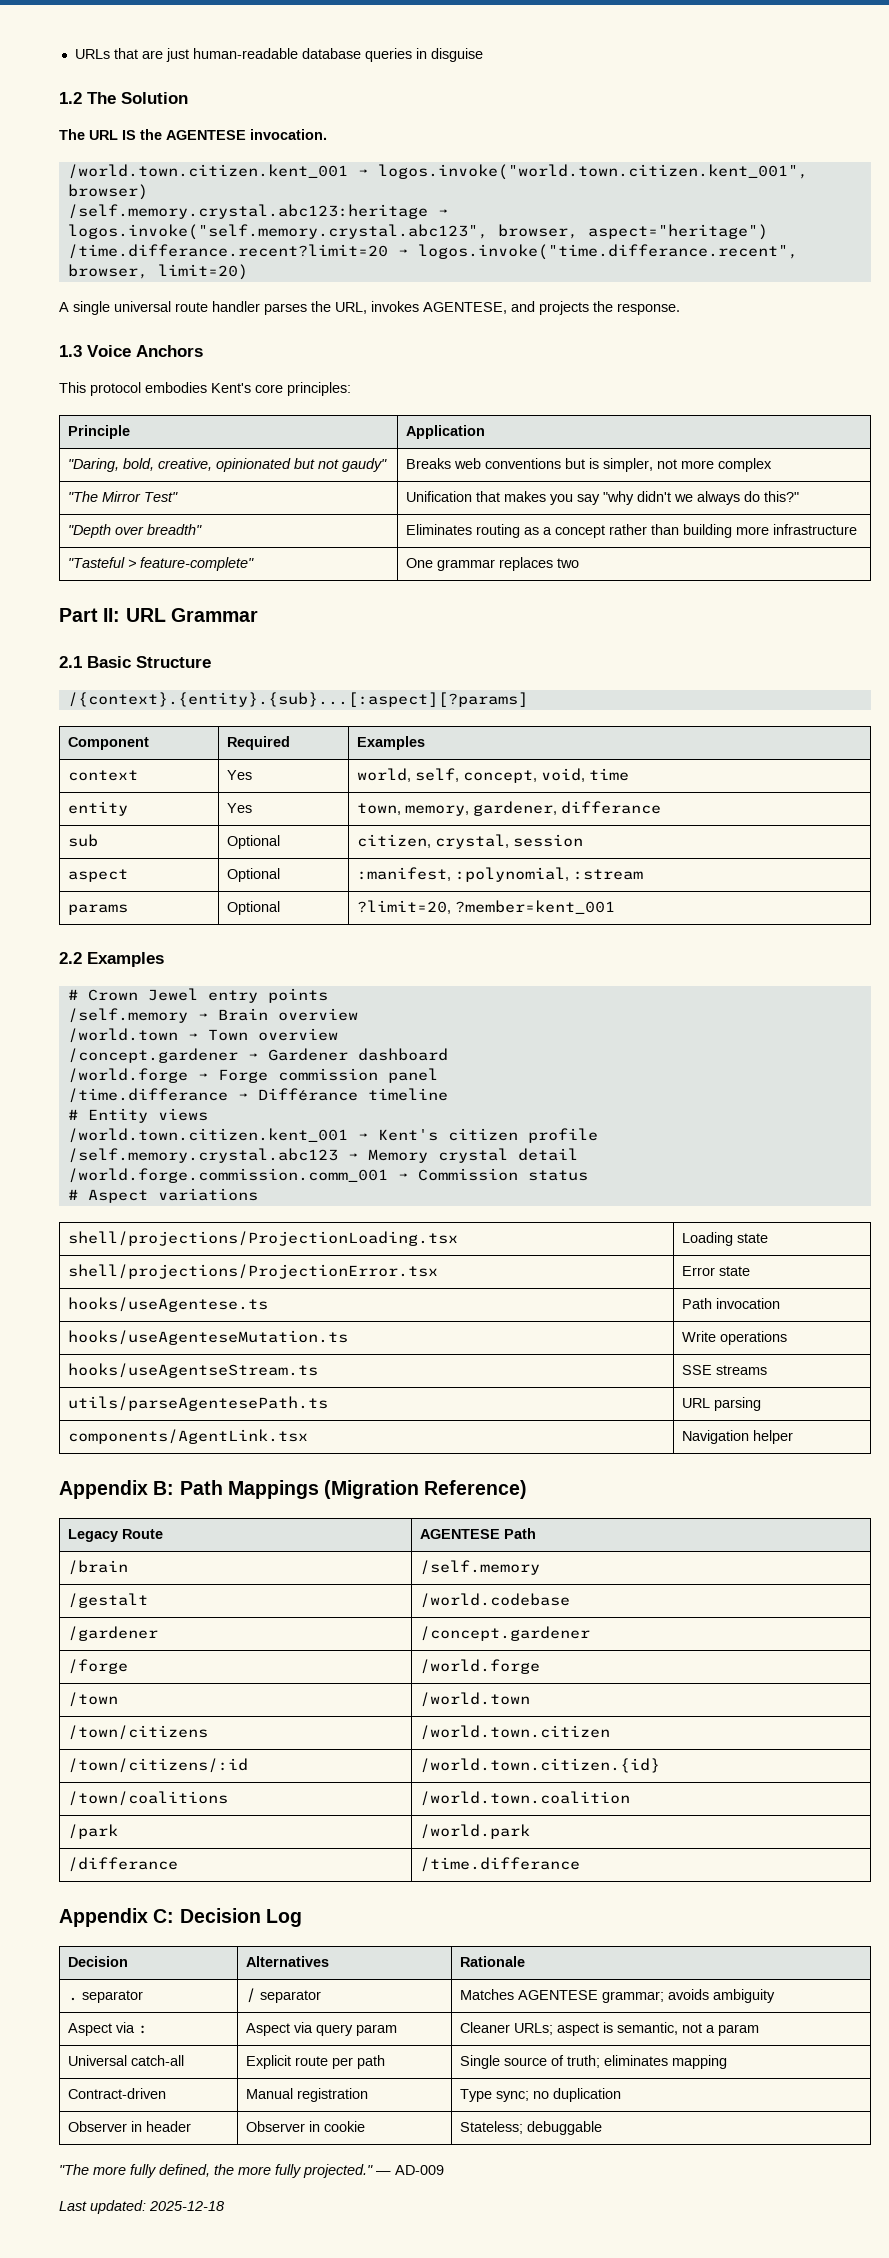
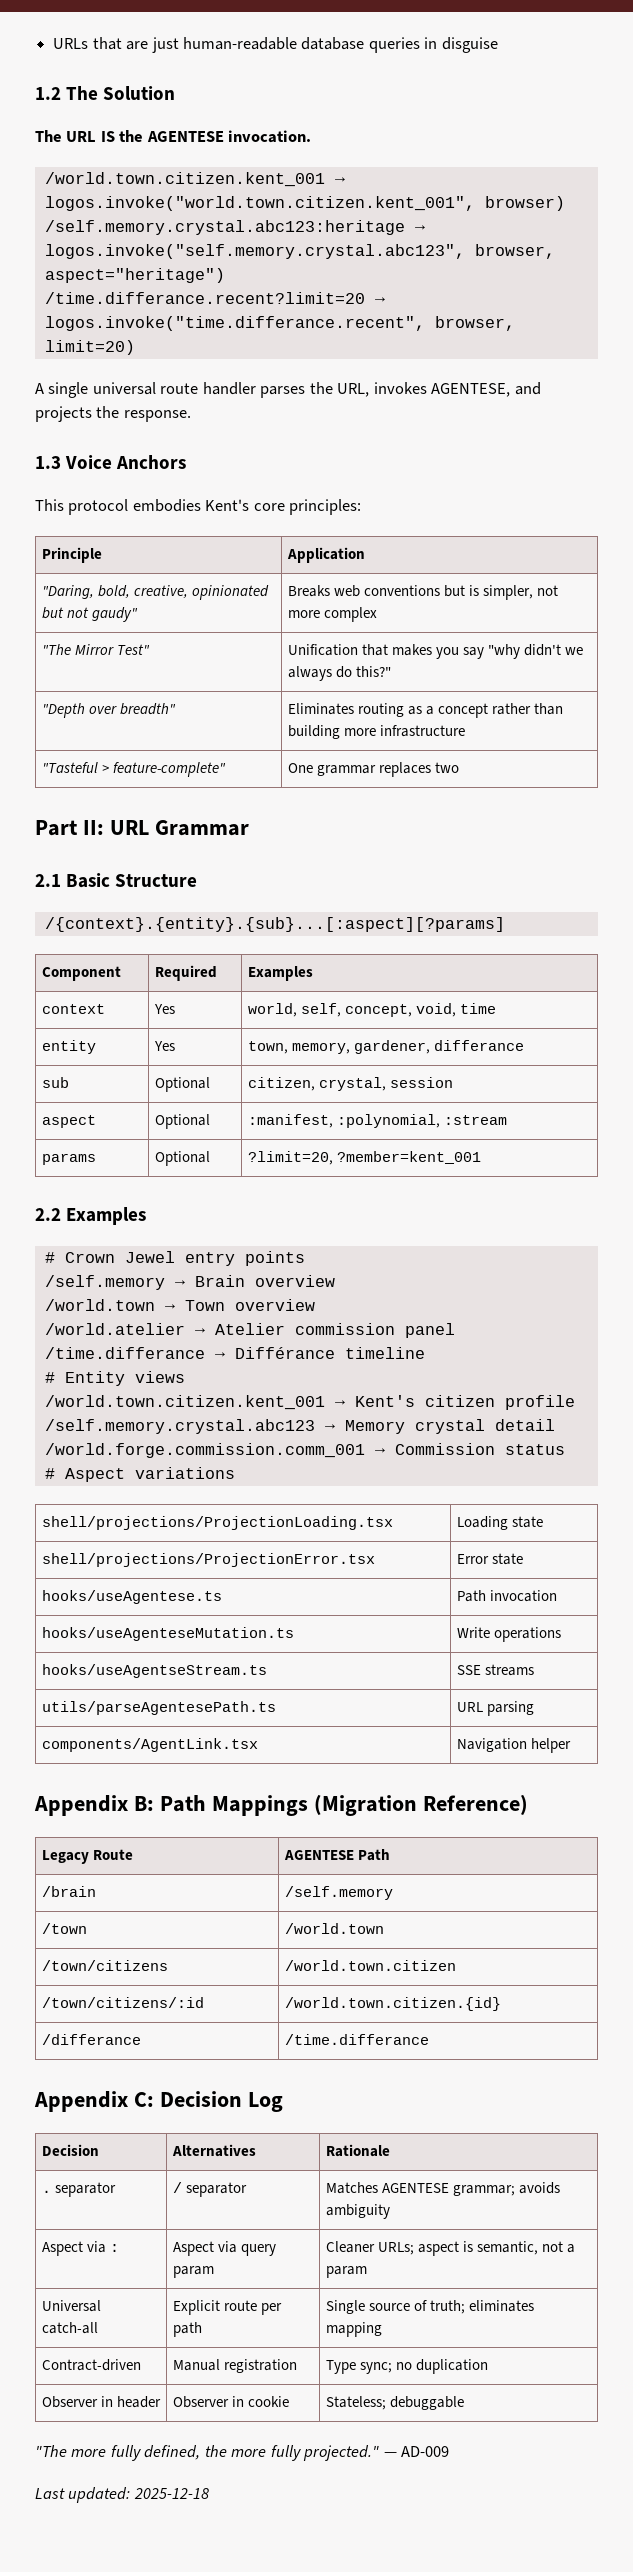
[67,1048,448,1063] [67,1068,268,1083] /concept.gardener → Gardener dashboard // /world.forge → Forge -> [44,1323,285,1335] /world.atelier → Atelier
[67,1593,148,1608] [419,1593,570,1608] [67,1626,158,1641] [419,1626,590,1641] [67,1659,128,1674] [419,1659,540,1674] // /gestalt | /world.codebase // /gardener | /concept.gardener // /forge | /world.forge -> (393, 1893) none
[67,1791,228,1806] [419,1791,630,1806] [67,1824,118,1839] [419,1824,530,1839] // /town/coalitions | /world.town.coalition // /park | /world.park -> (501, 2004) none

